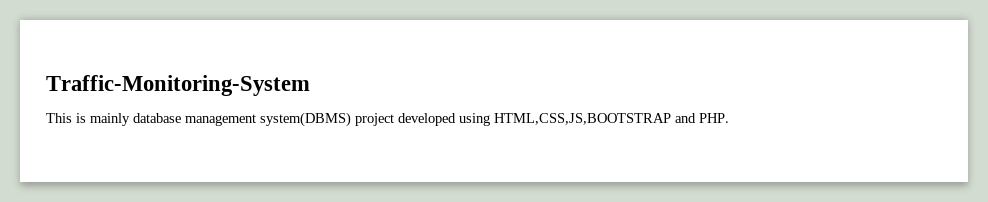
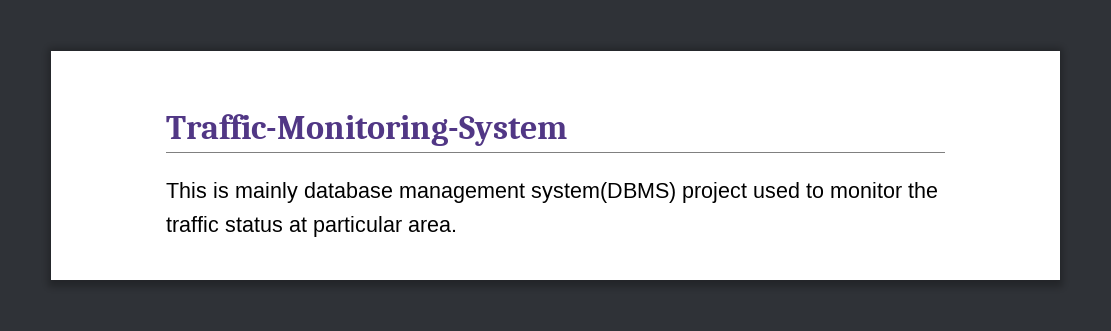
[398,113,729,126] developed using HTML,CSS,JS,BOOTSTRAP and PHP. -> [753,182,938,198] [166,216,457,237] used to monitor the traffic status at particular area.

